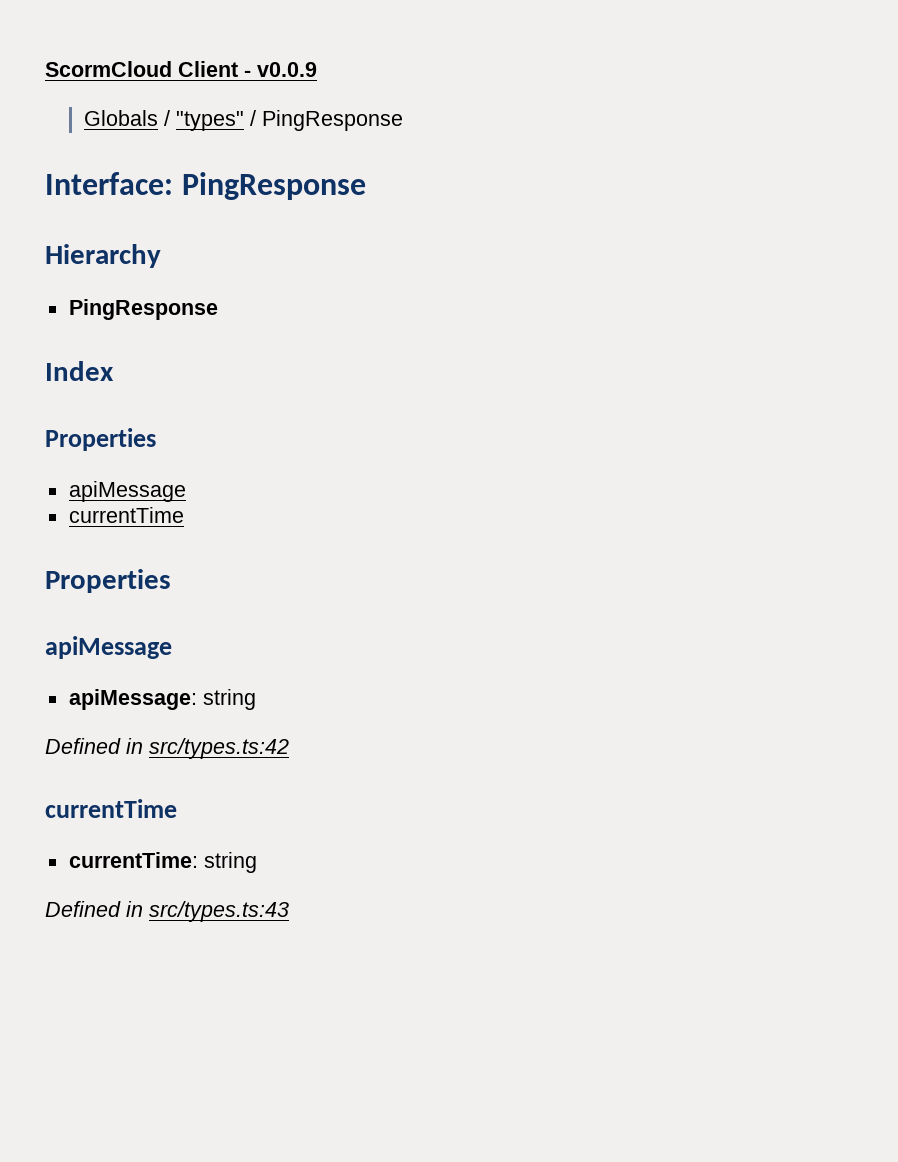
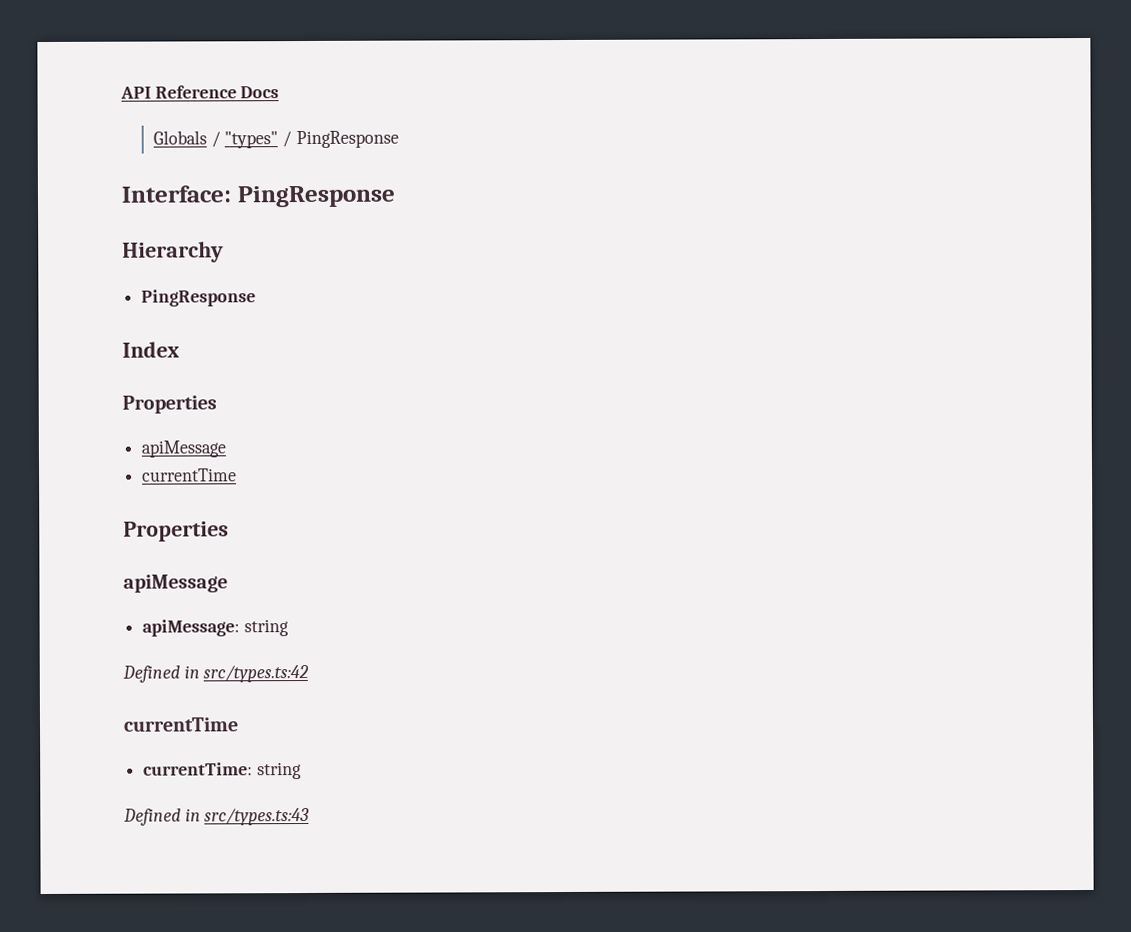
[45,61,317,77] ScormCloud Client - v0.0.9 -> [120,85,280,99] API Reference Docs

